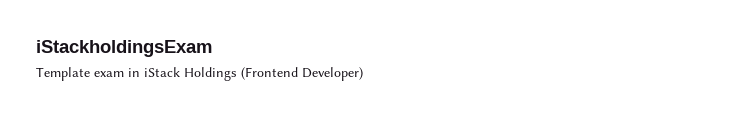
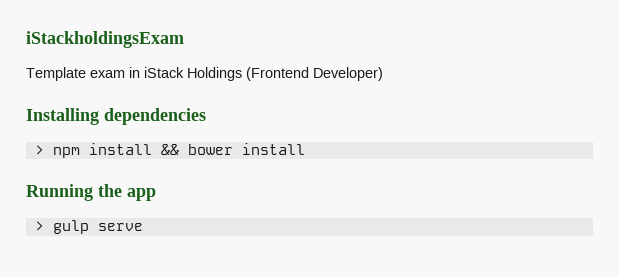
(363, 74) none -> [26,108,206,125] [34,143,305,158] [26,184,156,201] [34,220,143,234] // Installing dependencies // > npm install && bower install // Running the app // > gulp serve

